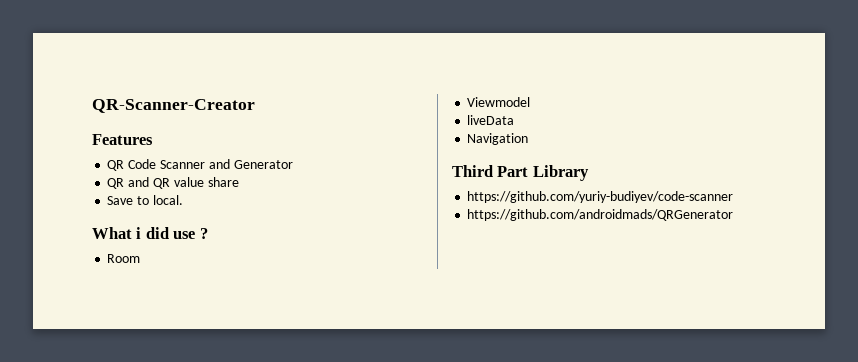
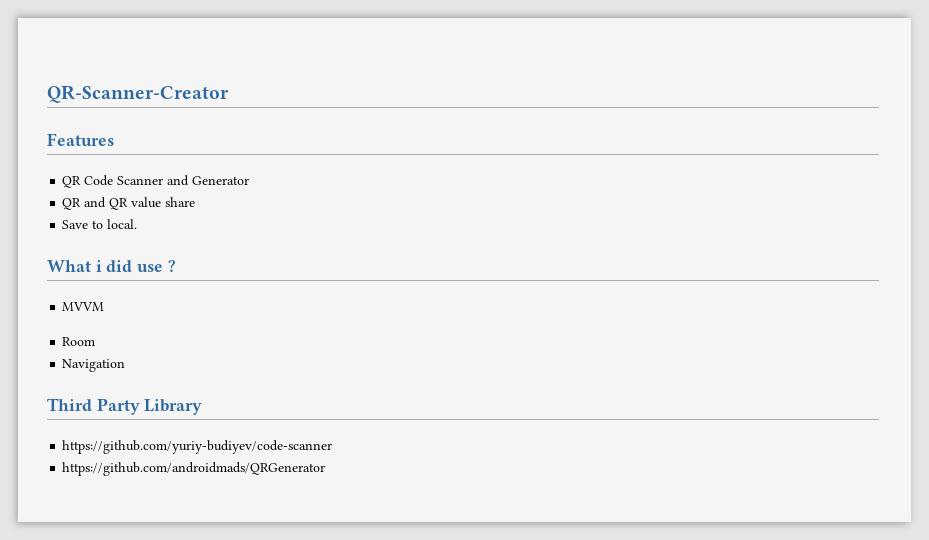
(208, 233) none -> [62,302,105,311] // MVVM
[467,97,531,107] [467,115,515,125] // Viewmodel // liveData -> (96, 341) none
[497,166,529,177] Part -> [96,398,140,415] Party

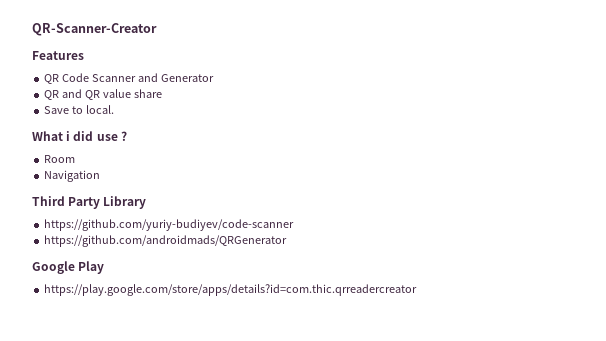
[62,302,105,311] // MVVM -> (127, 136) none
(326, 469) none -> [32,261,105,274] [44,284,418,296] // Google Play // https://play.google.com/store/apps/details?id=com.thic.qrreadercreator

